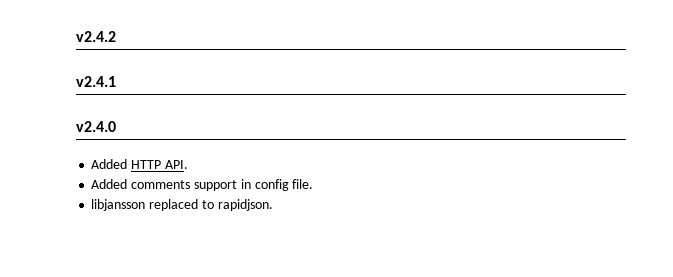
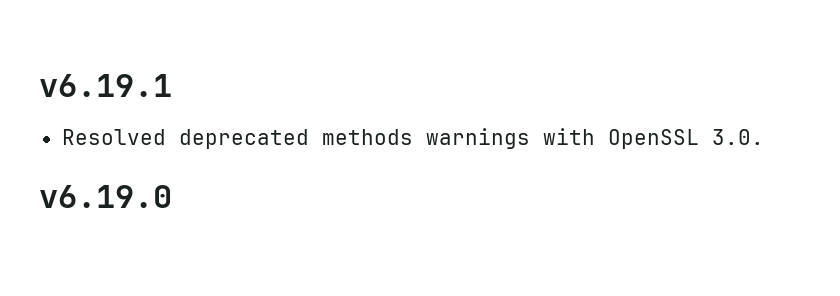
[76,31,116,42] [76,76,116,87] [76,121,116,132] [91,159,188,169] [91,179,314,191] [91,199,273,211] v2.4.2 // v2.4.1 // v2.4.0 // Added HTTP API. // Added comments support in config file. // libjansson replaced to rapidjson. -> [39,74,172,97] [61,128,764,149] [39,185,172,208] v6.19.1 // Resolved deprecated methods warnings with OpenSSL 3.0. // v6.19.0

